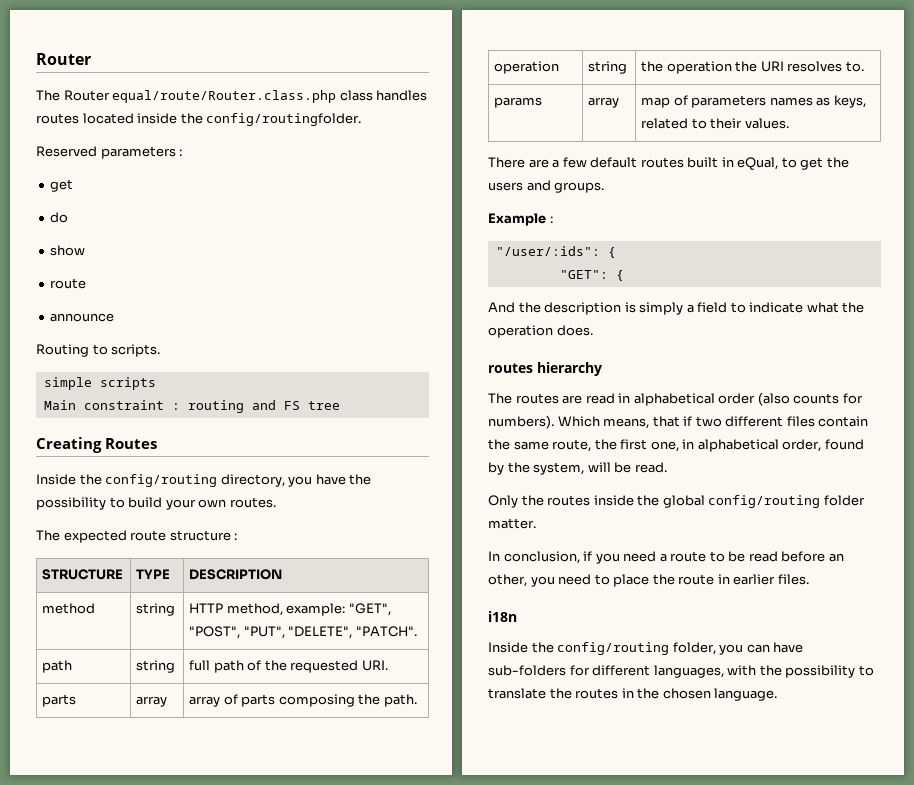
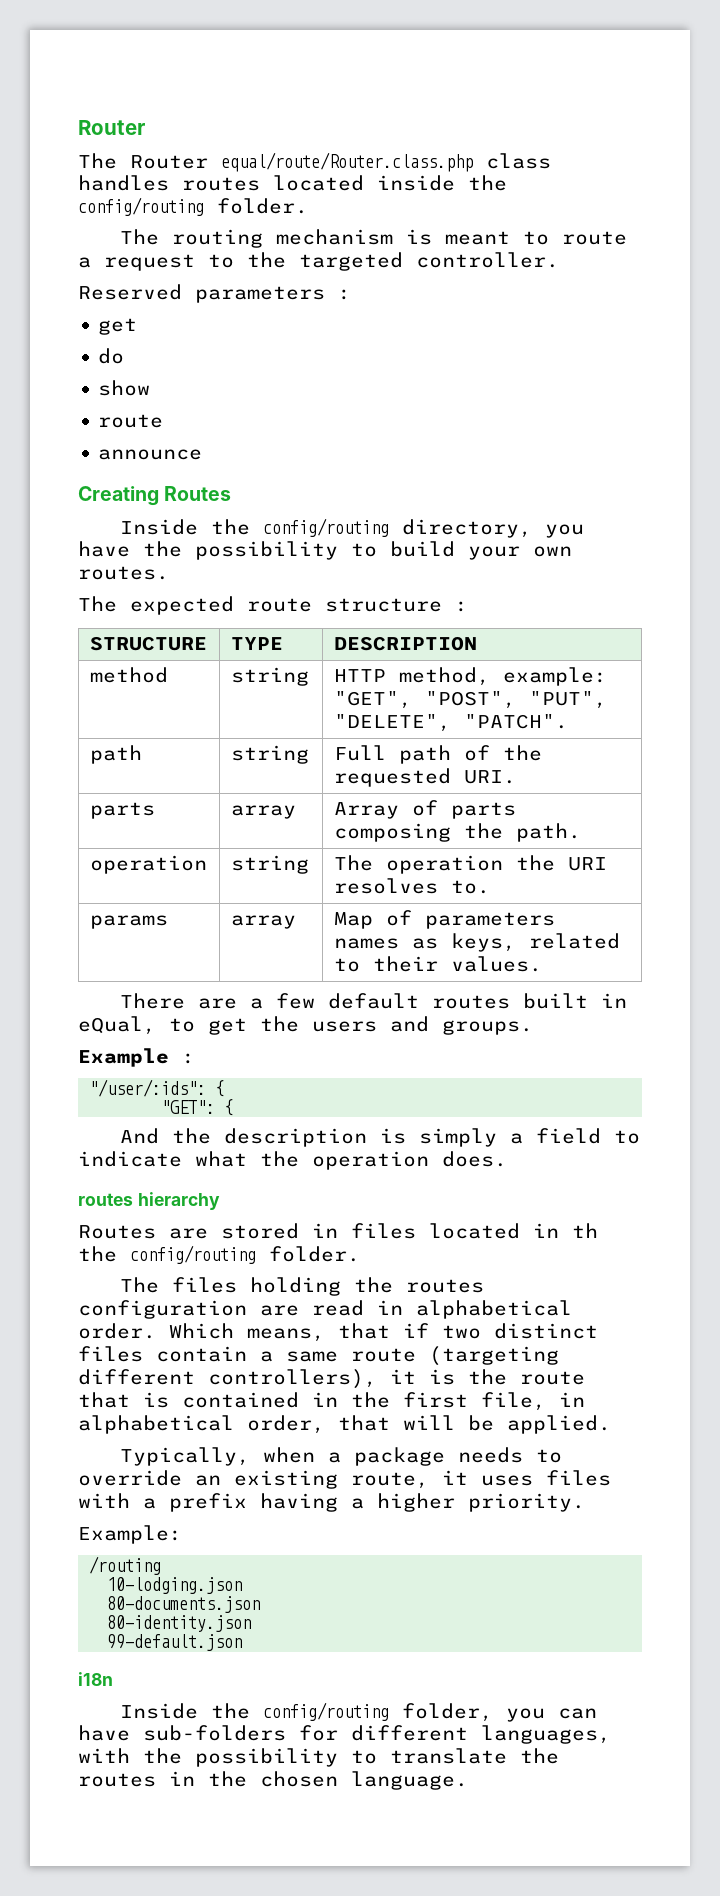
[206,113,362,126] config/routingfolder. -> [78,197,308,216] [120,229,628,248] [78,252,559,271] config/routing folder. // The routing mechanism is meant to route a request to the targeted controller.
[36,344,161,357] [43,377,156,390] [43,400,340,413] // Routing to scripts. // simple scripts // Main constraint : routing and FS tree -> (203, 454) none
[189,660,211,671] full -> [333,745,386,761] Full
[189,696,221,707] array -> [333,802,399,819] Array
[641,61,664,72] the -> [333,855,373,871] The
[641,97,671,108] map -> [333,912,373,929] Map
[488,392,863,406] [488,415,554,429] The routes are read in alphabetical order (also counts for numbers). -> [78,1223,598,1239] [78,1245,360,1264] [120,1277,485,1296] [78,1300,572,1319] [78,1323,156,1339] Routes are stored in files located in th the config/routing folder. // The files holding the routes configuration are read in alphabetical order.
[725,416,784,427] different -> [494,1323,598,1339] distinct
[488,439,592,452] the same route, -> [260,1346,559,1366] [78,1369,585,1389] [78,1392,338,1408] a same route (targeting different controllers), it is the route that is contained in
[650,441,679,452] one, -> [481,1392,546,1411] file,
[824,439,864,450] [488,462,667,475] [488,495,865,508] [488,518,536,529] [488,551,844,564] [488,574,809,587] found by the system, will be read. // Only the routes inside the global config/routing folder matter. // In conclusion, if you need a route to be read before an other, you need to place the route in earlier files. -> [338,1415,611,1434] [120,1447,563,1466] [78,1470,611,1489] [78,1493,585,1512] [78,1525,182,1544] [89,1556,162,1575] [107,1577,243,1594] [107,1596,261,1613] [107,1615,252,1632] [107,1634,243,1651] that will be applied. // Typically, when a package needs to override an existing route, it uses files with a prefix having a higher priority. // Example: // /routing // 10-lodging.json // 80-documents.json // 80-identity.json // 99-default.json

